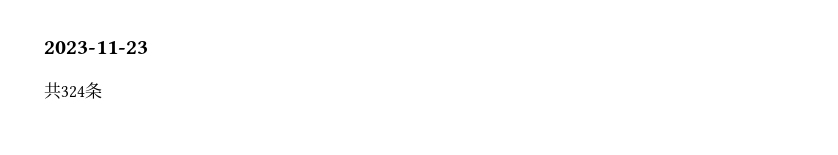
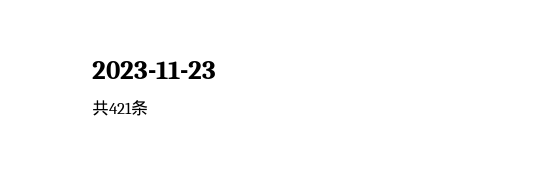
[61,86,85,98] 324 -> [109,102,132,114] 421

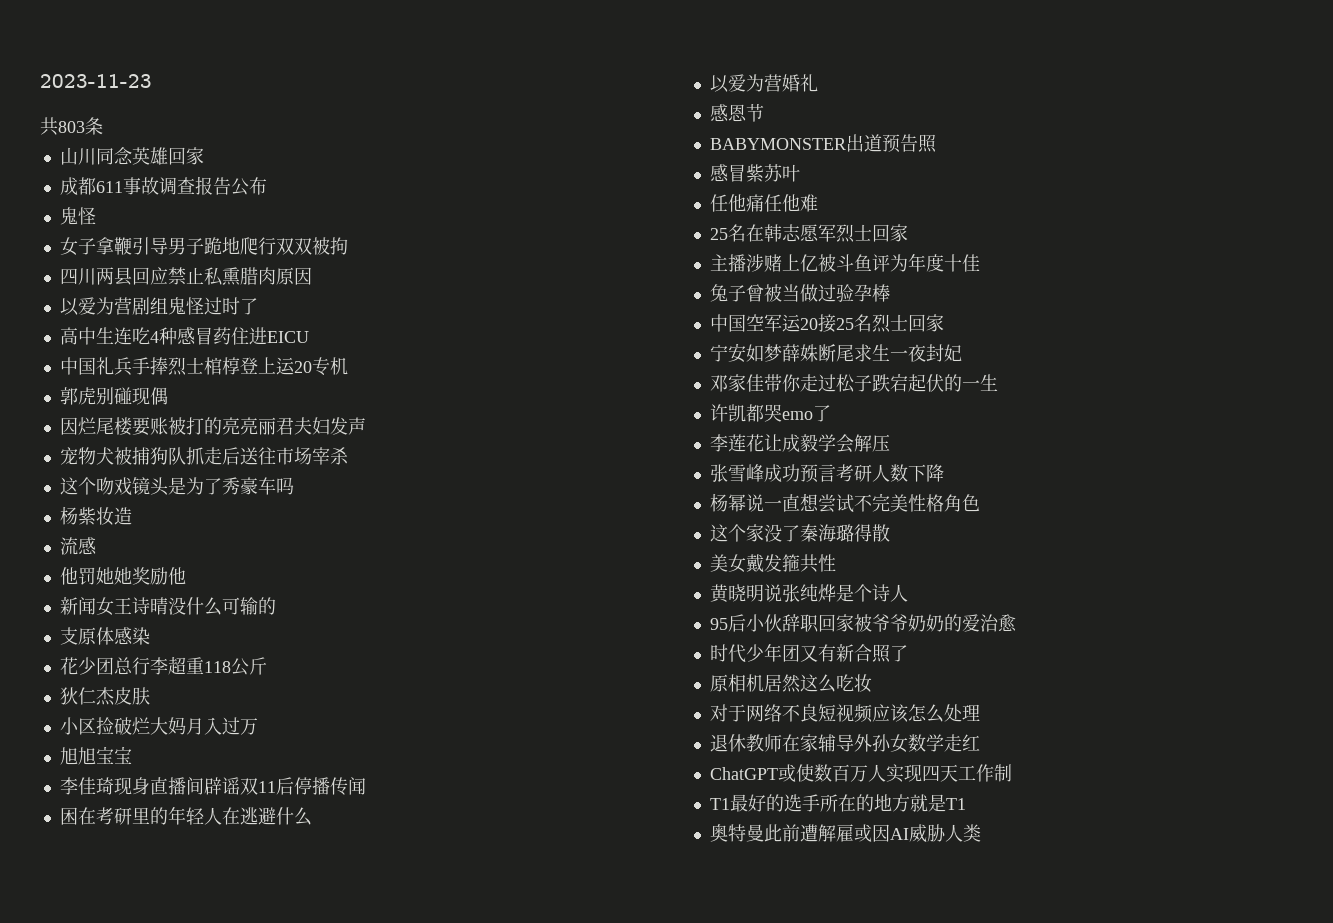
[109,102,132,114] 421 -> [58,121,85,133] 803
(148, 108) none -> [59,147,204,165] [59,176,267,196] [59,207,96,225] [59,237,348,256] [59,267,312,286] [59,297,258,316] [59,327,309,345] [59,357,348,376] [59,387,168,405] [59,417,366,436] [59,447,348,465] [59,477,294,496] [59,506,132,526] [59,537,97,555] [59,567,186,585] [59,597,276,616] [59,627,150,645] [59,656,267,676] [59,687,150,706] [59,717,258,735] [59,746,132,765] [59,777,366,796] [59,806,312,826] [709,74,818,93] [709,104,764,122] [709,134,937,153] [709,164,800,182] [709,194,818,212] [709,224,908,243] [709,253,980,272] [709,284,890,302] [709,314,944,333] [709,343,962,363] [709,374,998,393] [709,404,831,422] [709,434,890,453] [709,464,944,483] [709,493,980,513] [709,524,890,542] [709,554,836,573] [709,584,908,603] [709,614,1017,633] [709,643,908,663] [709,674,872,693] [709,704,980,723] [709,734,980,753] [709,764,1012,783] [709,794,966,812] [709,824,981,843] // 山川同念英雄回家 // 成都611事故调查报告公布 // 鬼怪 // 女子拿鞭引导男子跪地爬行双双被拘 // 四川两县回应禁止私熏腊肉原因 // 以爱为营剧组鬼怪过时了 // 高中生连吃4种感冒药住进EICU // 中国礼兵手捧烈士棺椁登上运20专机 // 郭虎别碰现偶 // 因烂尾楼要账被打的亮亮丽君夫妇发声 // 宠物犬被捕狗队抓走后送往市场宰杀 // 这个吻戏镜头是为了秀豪车吗 // 杨紫妆造 // 流感 // 他罚她她奖励他 // 新闻女王诗晴没什么可输的 // 支原体感染 // 花少团总行李超重118公斤 // 狄仁杰皮肤 // 小区捡破烂大妈月入过万 // 旭旭宝宝 // 李佳琦现身直播间辟谣双11后停播传闻 // 困在考研里的年轻人在逃避什么 // 以爱为营婚礼 // 感恩节 // BABYMONSTER出道预告照 // 感冒紫苏叶 // 任他痛任他难 // 25名在韩志愿军烈士回家 // 主播涉赌上亿被斗鱼评为年度十佳 // 兔子曾被当做过验孕棒 // 中国空军运20接25名烈士回家 // 宁安如梦薛姝断尾求生一夜封妃 // 邓家佳带你走过松子跌宕起伏的一生 // 许凯都哭emo了 // 李莲花让成毅学会解压 // 张雪峰成功预言考研人数下降 // 杨幂说一直想尝试不完美性格角色 // 这个家没了秦海璐得散 // 美女戴发箍共性 // 黄晓明说张纯烨是个诗人 // 95后小伙辞职回家被爷爷奶奶的爱治愈 // 时代少年团又有新合照了 // 原相机居然这么吃妆 // 对于网络不良短视频应该怎么处理 // 退休教师在家辅导外孙女数学走红 // ChatGPT或使数百万人实现四天工作制 // T1最好的选手所在的地方就是T1 // 奥特曼此前遭解雇或因AI威胁人类

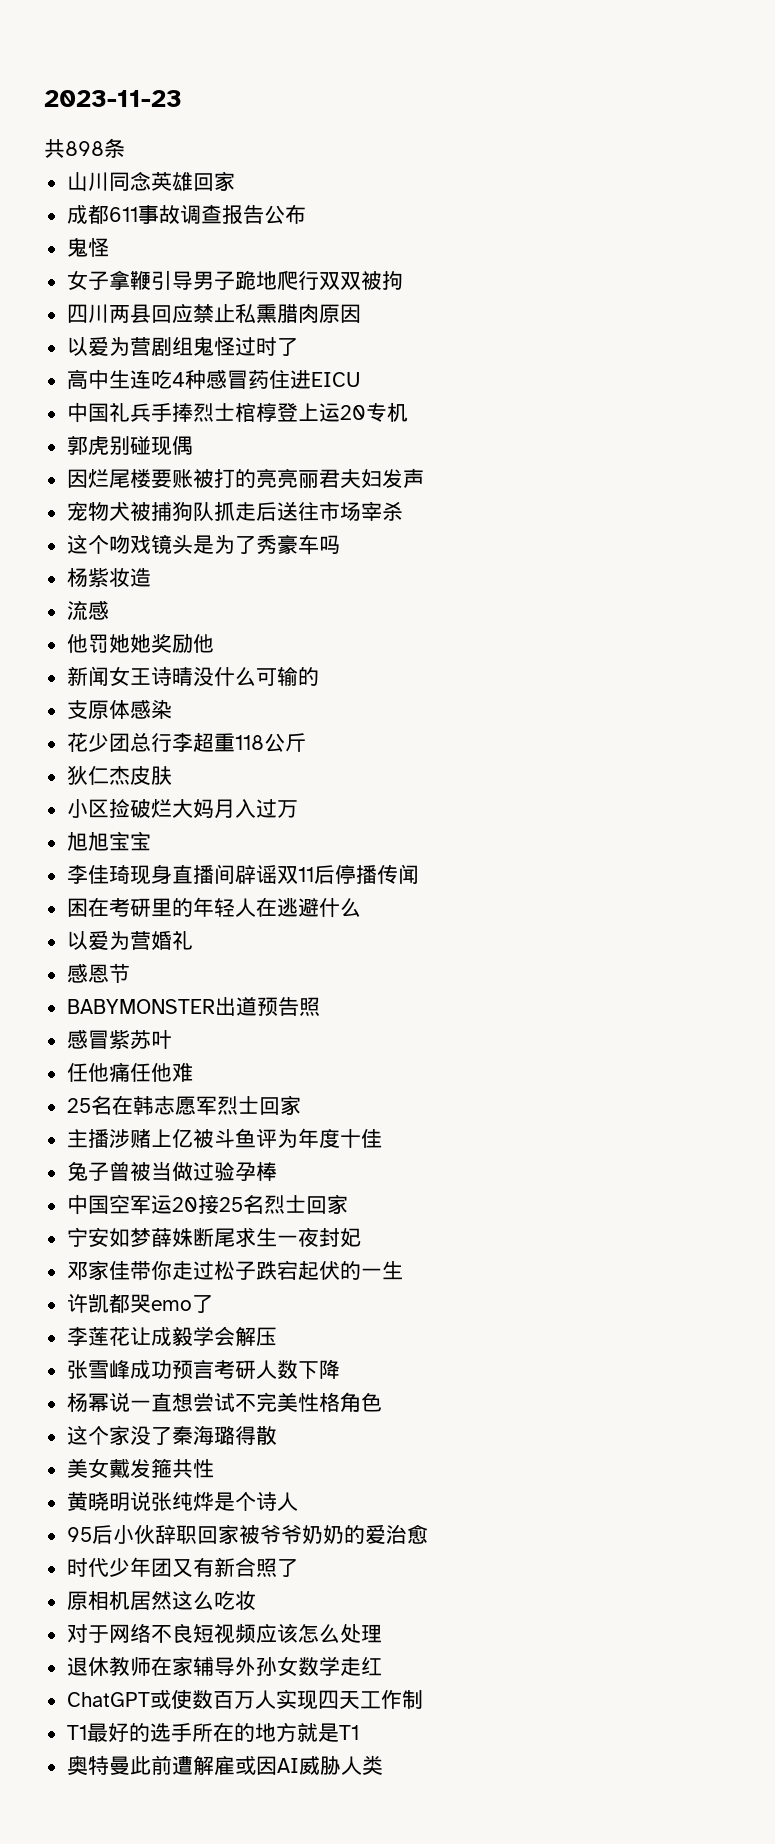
[58,121,85,133] 803 -> [65,141,104,156] 898

